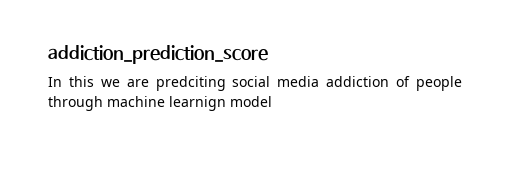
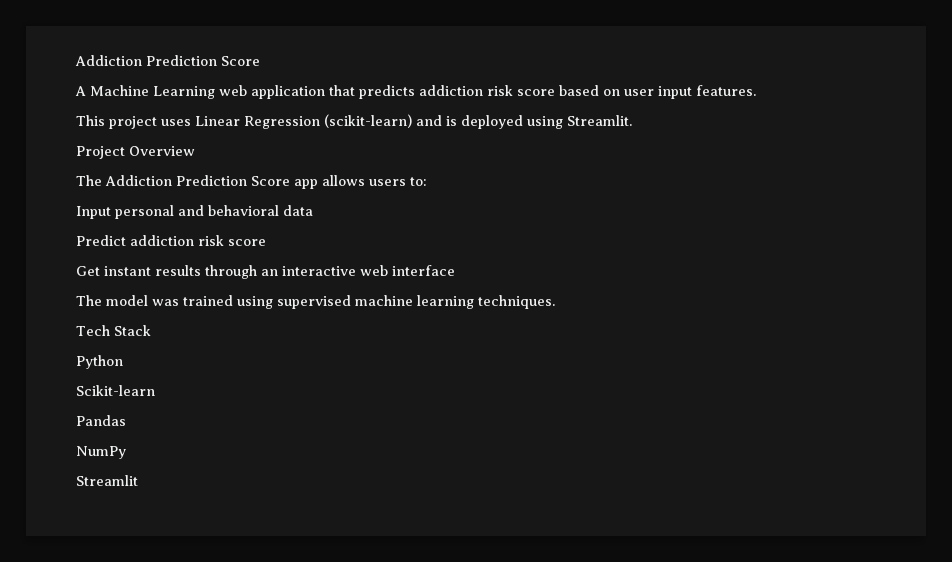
[48,45,268,64] [48,76,463,91] [48,96,272,111] addiction_prediction_score // In this we are predciting social media addiction of people through machine learnign model -> [75,55,260,66] [75,85,756,99] [76,114,632,129] [76,146,195,159] [76,175,427,189] [76,205,313,219] [76,235,266,246] [76,265,455,279] [76,295,555,309] [76,325,151,336] [76,355,123,369] [76,385,155,396] [76,415,126,426] [76,446,126,459] [76,475,138,486] Addiction Prediction Score // A Machine Learning web application that predicts addiction risk score based on user input features. // This project uses Linear Regression (scikit-learn) and is deployed using Streamlit. // Project Overview // The Addiction Prediction Score app allows users to: // Input personal and behavioral data // Predict addiction risk score // Get instant results through an interactive web interface // The model was trained using supervised machine learning techniques. // Tech Stack // Python // Scikit-learn // Pandas // NumPy // Streamlit

